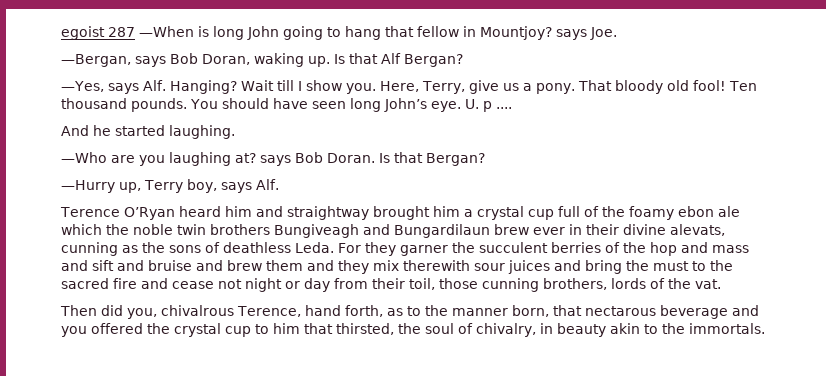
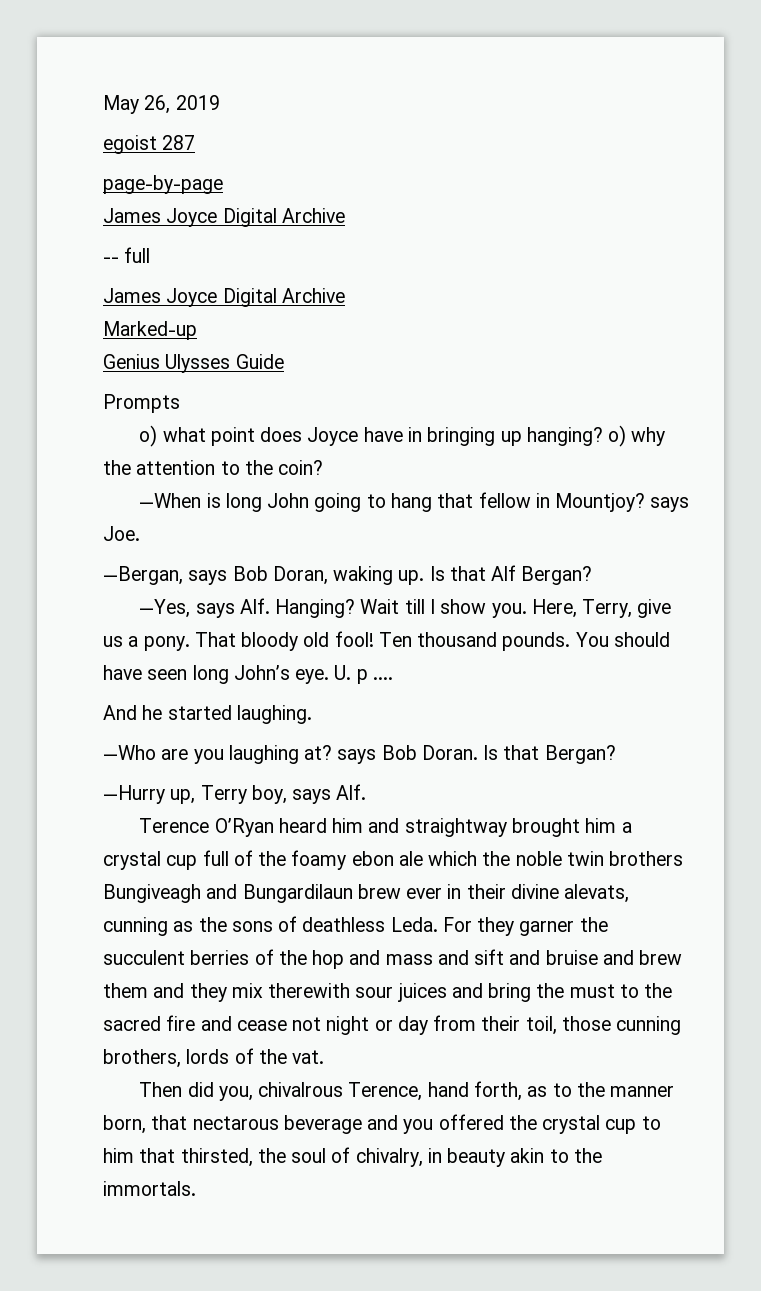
(61, 33) none -> [103,95,220,114] May 26, 2019 //
(135, 32) none -> [103,175,223,194] [103,208,345,227] [103,247,151,263] [103,288,345,307] [103,321,197,340] [103,354,284,373] [103,394,180,413] [139,425,666,447] [103,460,324,475] // page-by-page // James Joyce Digital Archive // -- full // James Joyce Digital Archive // Marked-up // Genius Ulysses Guide // Prompts // o) what point does Joyce have in bringing up hanging? o) why the attention to the coin? //

